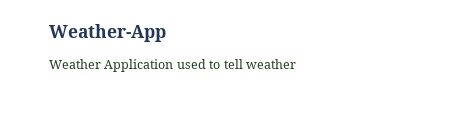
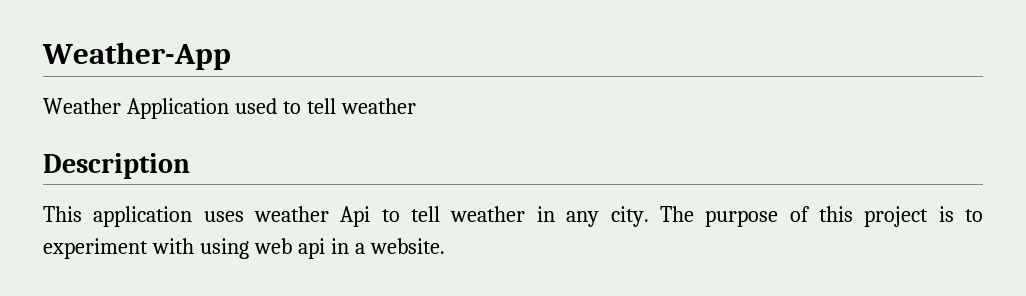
(296, 64) none -> [43,153,190,179] [43,206,984,227] [43,238,445,259] // Description // This application uses weather Api to tell weather in any city. The purpose of this project is to experiment with using web api in a website.

